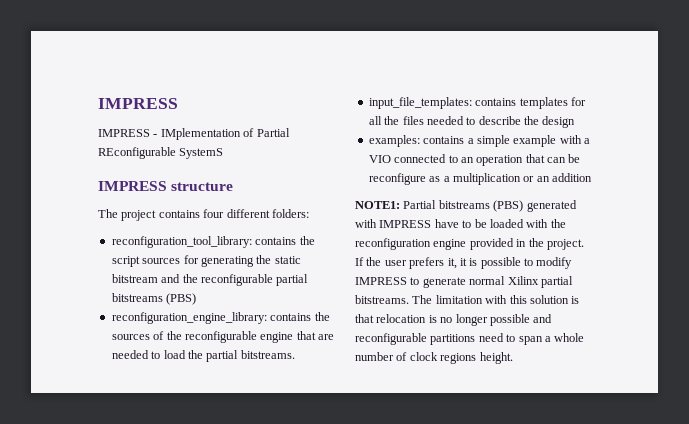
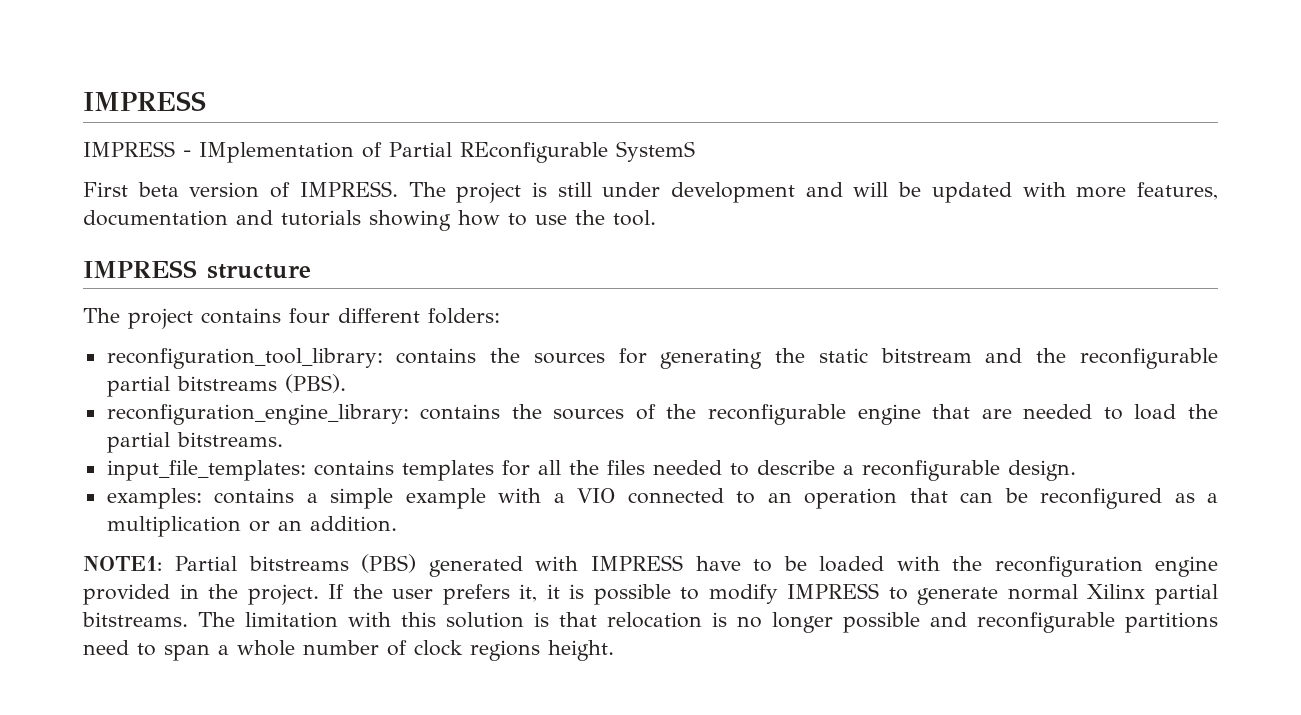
(224, 153) none -> [83,181,1219,203] [83,210,656,231] // First beta version of IMPRESS. The project is still under development and will be updated with more features, documentation and tutorials showing how to use the tool.
[111,256,140,267] script -> (521, 355) none
[166,293,197,305] (PBS) -> [284,374,346,393] (PBS).
[524,116,576,128] the design -> [842,460,1076,481] a reconfigurable design.
[368,173,426,185] reconfigure -> [1040,488,1163,509] reconfigured
[552,173,592,182] addition -> [309,516,397,532] addition.

